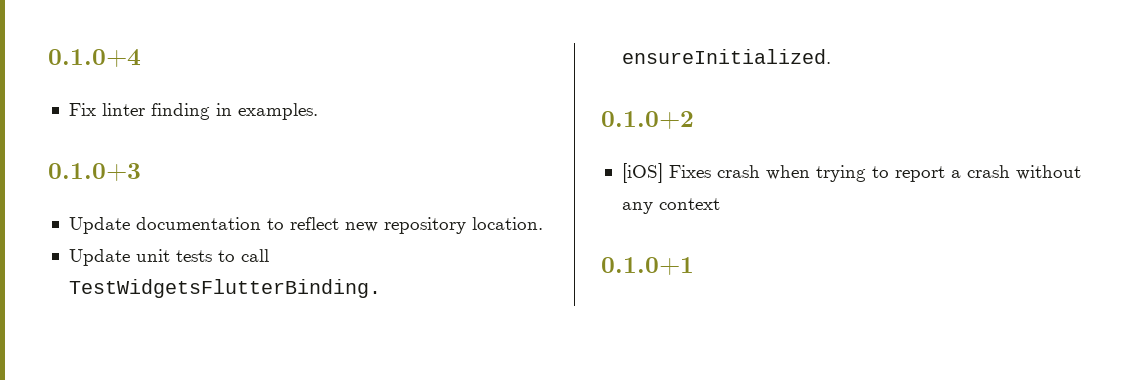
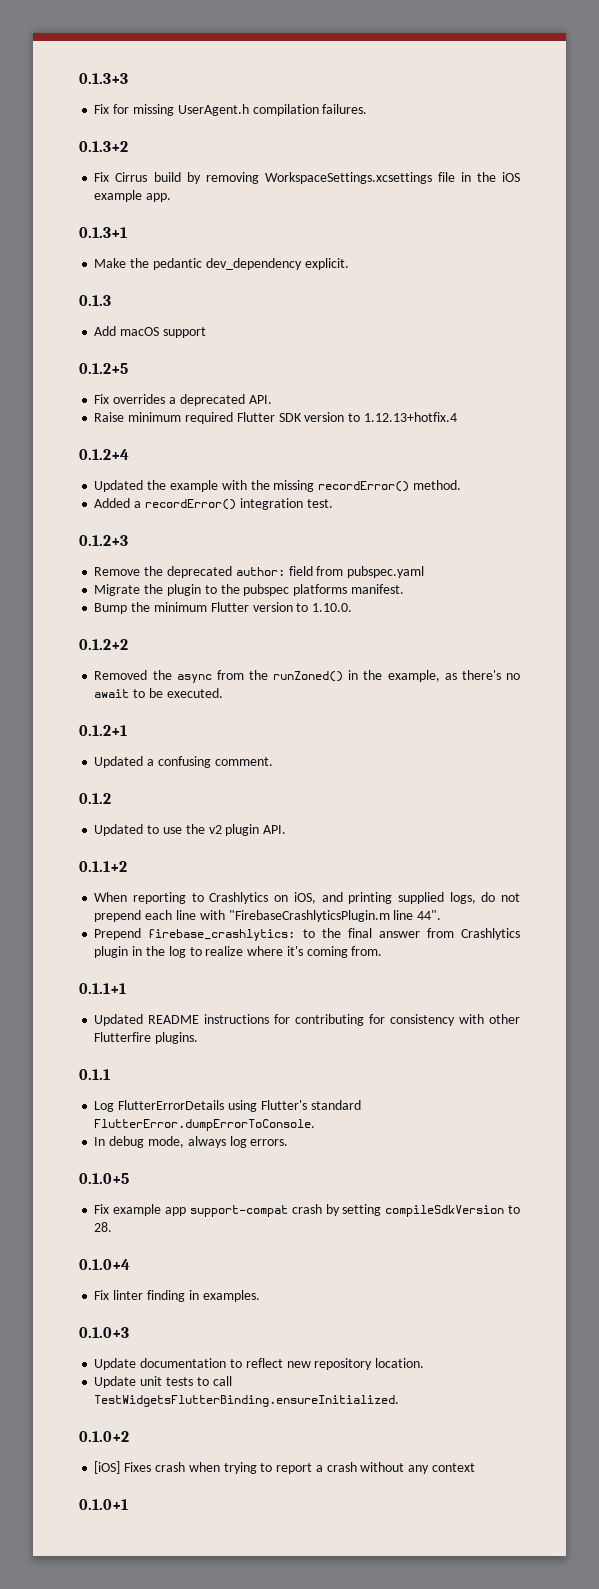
(48, 58) none -> [79,73,128,84] [94,104,368,116] [79,141,128,152] [94,172,520,184] [94,190,172,202] [79,227,127,238] [94,258,349,270] [79,295,111,306] [94,326,206,338] [79,363,128,374] [94,394,272,406] [94,412,457,424] [79,449,129,460] [94,480,461,492] [94,498,333,510] [79,535,128,546] [94,566,425,578] [94,584,404,596] [94,602,353,614] [79,639,128,650] [94,670,520,683] [94,688,223,698] [79,725,127,736] [94,756,273,768] [79,793,111,804] [94,824,287,836] [79,861,127,872] [94,892,520,904] [94,910,442,922] [94,928,520,941] [94,946,383,958] [79,983,126,994] [94,1014,520,1026] [94,1032,199,1044] [79,1069,110,1080] [94,1100,361,1112] [94,1119,316,1131] [94,1136,289,1148] [79,1173,129,1184] [94,1204,520,1217] [94,1222,113,1232] 0.1.3+3 // Fix for missing UserAgent.h compilation failures. // 0.1.3+2 // Fix Cirrus build by removing WorkspaceSettings.xcsettings file in the iOS example app. // 0.1.3+1 // Make the pedantic dev_dependency explicit. // 0.1.3 // Add macOS support // 0.1.2+5 // Fix overrides a deprecated API. // Raise minimum required Flutter SDK version to 1.12.13+hotfix.4 // 0.1.2+4 // Updated the example with the missing recordError() method. // Added a recordError() integration test. // 0.1.2+3 // Remove the deprecated author: field from pubspec.yaml // Migrate the plugin to the pubspec platforms manifest. // Bump the minimum Flutter version to 1.10.0. // 0.1.2+2 // Removed the async from the runZoned() in the example, as there's no await to be executed. // 0.1.2+1 // Updated a confusing comment. // 0.1.2 // Updated to use the v2 plugin API. // 0.1.1+2 // When reporting to Crashlytics on iOS, and printing supplied logs, do not prepend each line with "FirebaseCrashlyticsPlugin.m line 44". // Prepend firebase_crashlytics: to the final answer from Crashlytics plugin in the log to realize where it's coming from. // 0.1.1+1 // Updated README instructions for contributing for consistency with other Flutterfire plugins. // 0.1.1 // Log FlutterErrorDetails using Flutter's standard FlutterError.dumpErrorToConsole. // In debug mode, always log errors. // 0.1.0+5 // Fix example app support-compat crash by setting compileSdkVersion to 28. //

